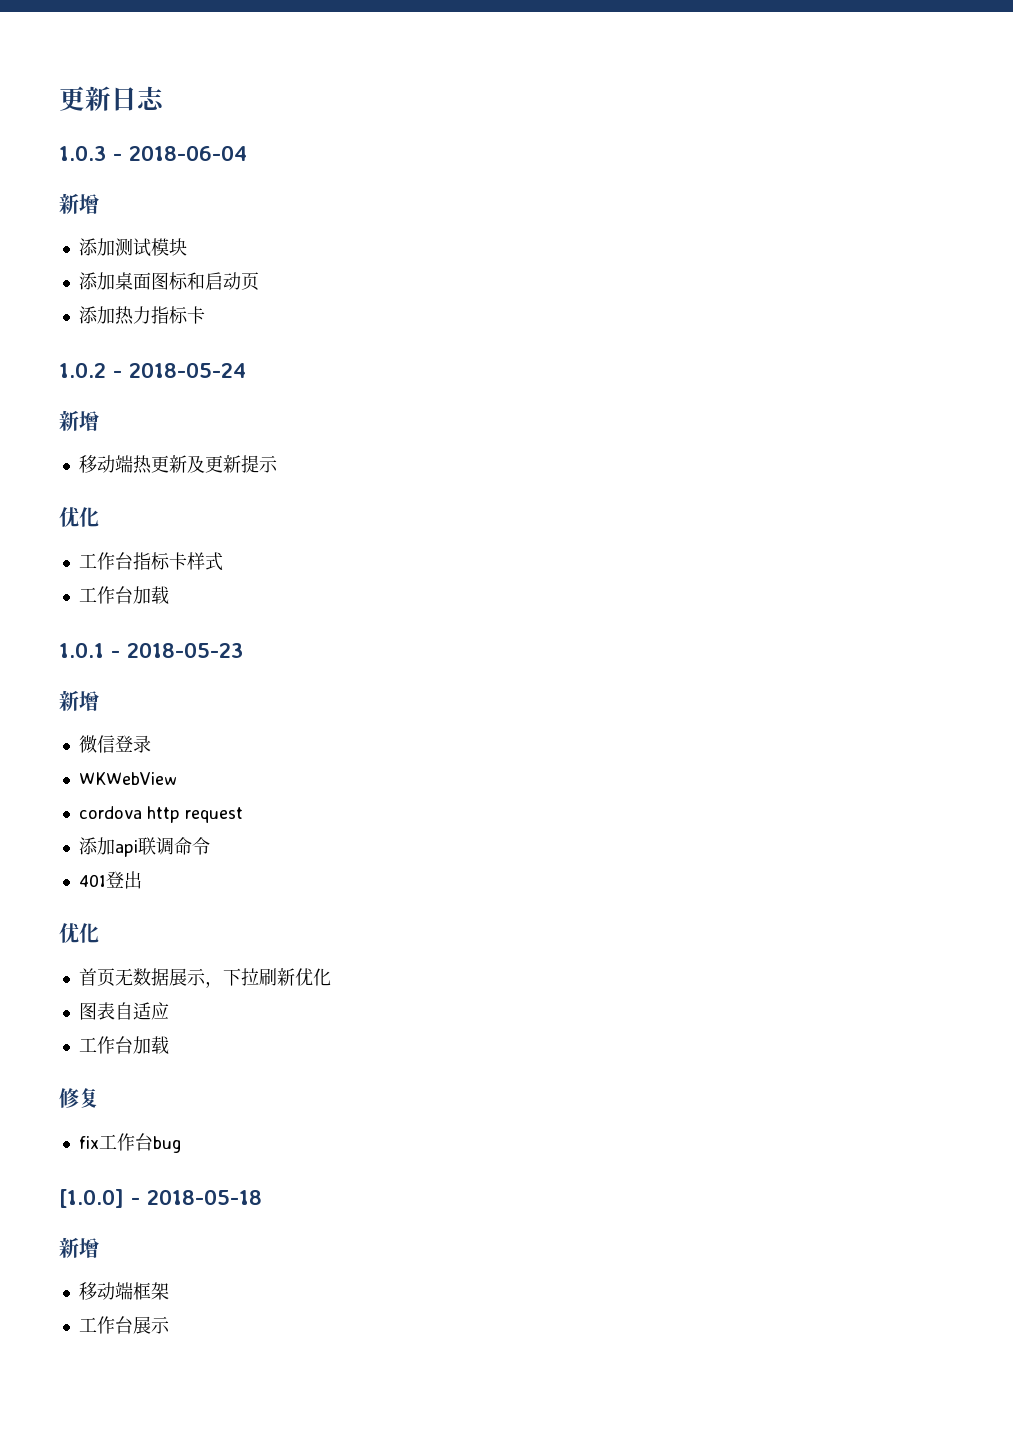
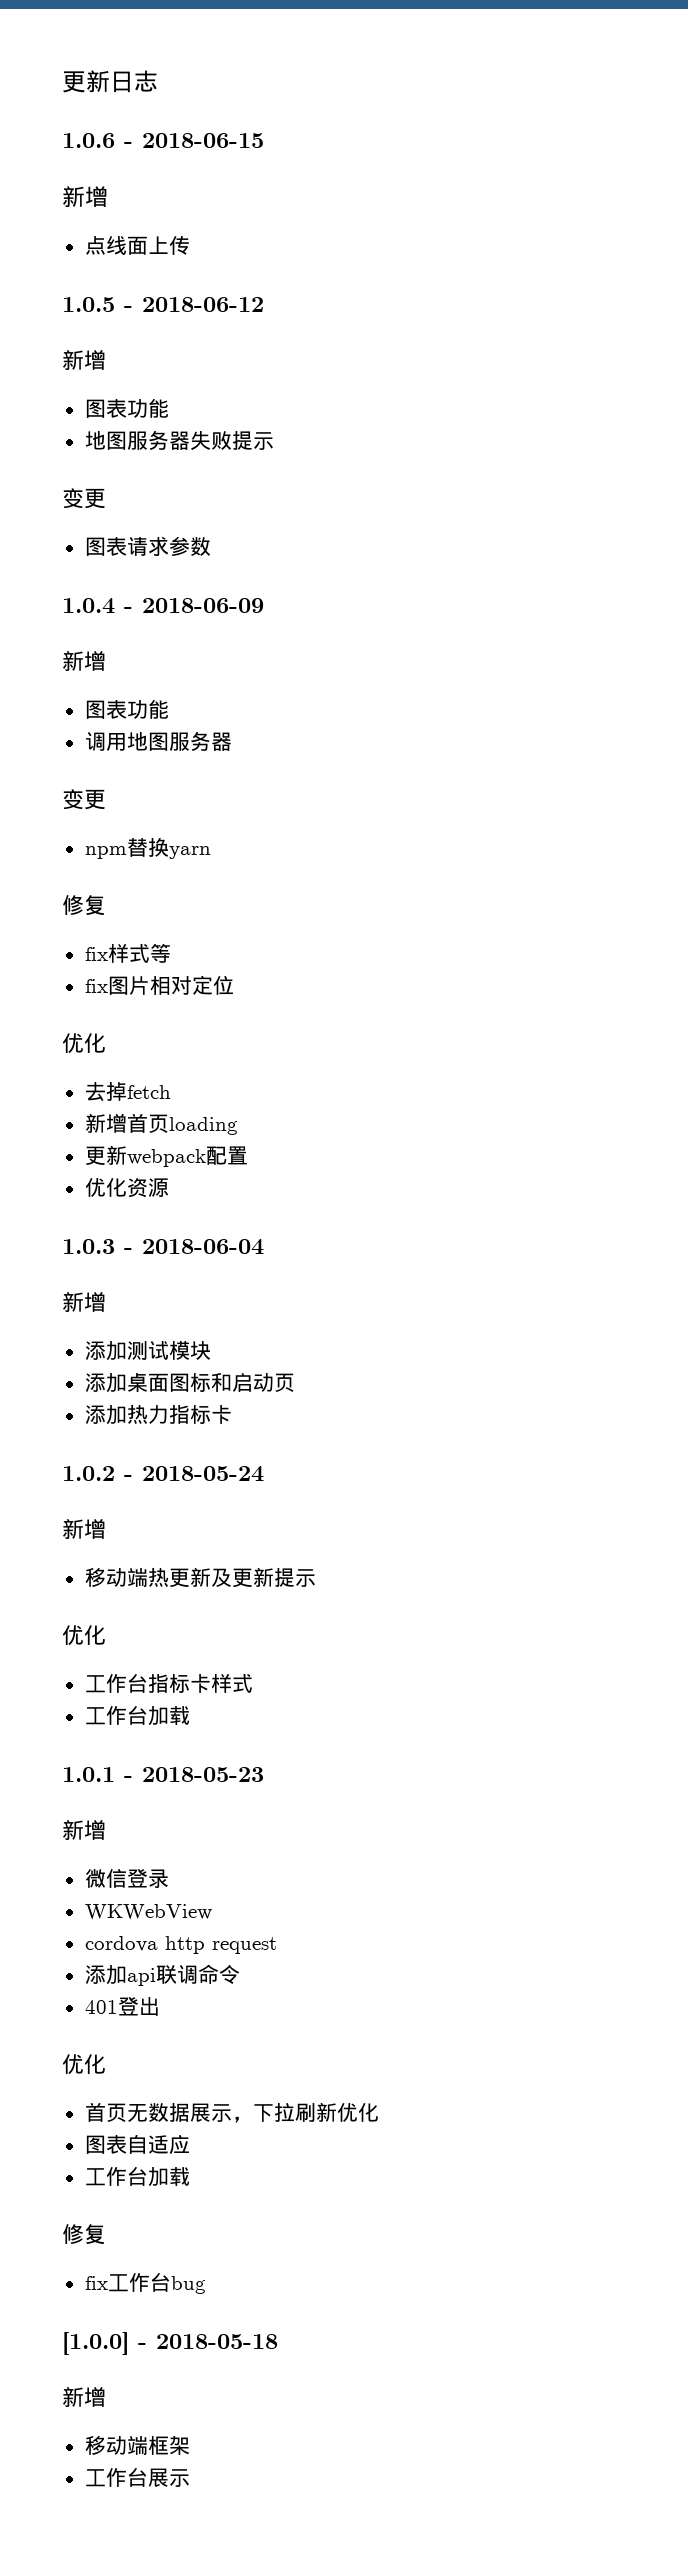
(165, 98) none -> [62,133,264,148] [62,186,108,208] [84,235,190,255] [62,297,264,312] [62,350,106,370] [84,398,169,418] [84,430,274,451] [62,488,106,509] [84,536,211,556] [62,598,264,614] [62,651,106,671] [84,699,169,719] [84,731,232,751] [62,789,106,810] [84,837,211,859] [62,895,106,916] [84,943,171,963] [84,975,234,995] [62,1033,106,1054] [84,1082,171,1102] [84,1113,238,1135] [84,1145,248,1167] [84,1178,169,1198] // 1.0.6 - 2018-06-15 // 新增 // 点线面上传 // 1.0.5 - 2018-06-12 // 新增 // 图表功能 // 地图服务器失败提示 // 变更 // 图表请求参数 // 1.0.4 - 2018-06-09 // 新增 // 图表功能 // 调用地图服务器 // 变更 // npm替换yarn // 修复 // fix样式等 // fix图片相对定位 // 优化 // 去掉fetch // 新增首页loading // 更新webpack配置 // 优化资源

